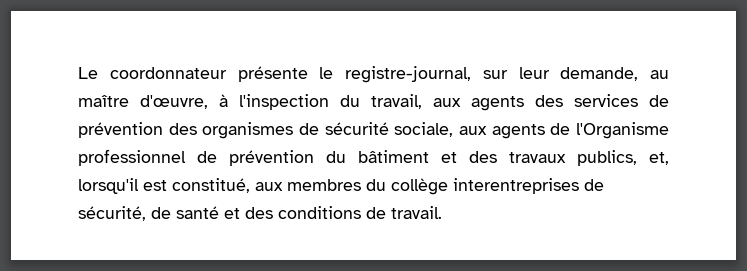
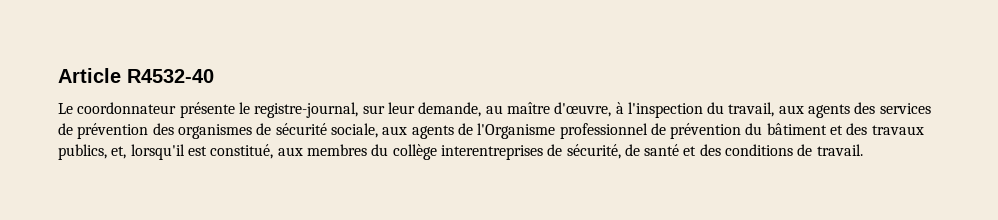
(78, 73) none -> [58,68,214,83] Article R4532-40 //

